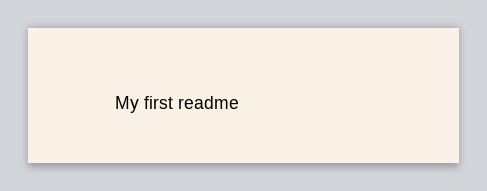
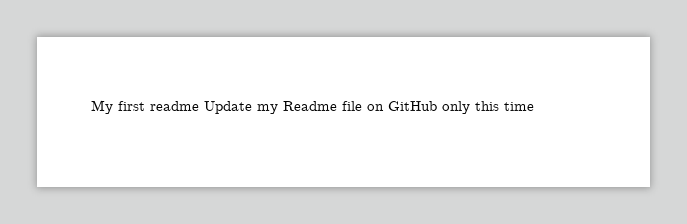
(239, 102) none -> [204,101,534,114] Update my Readme file on GitHub only this time

